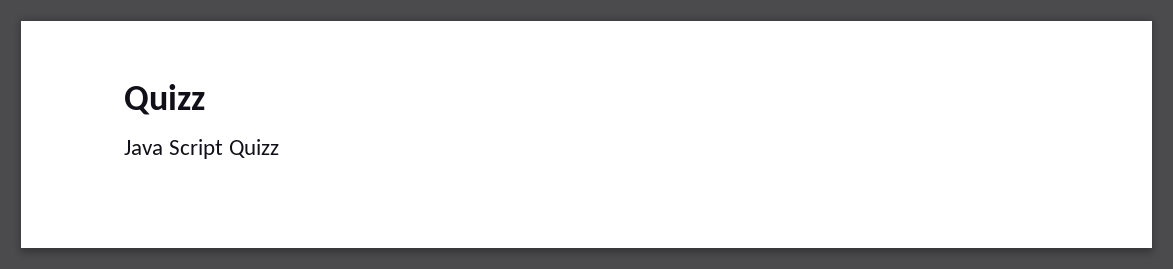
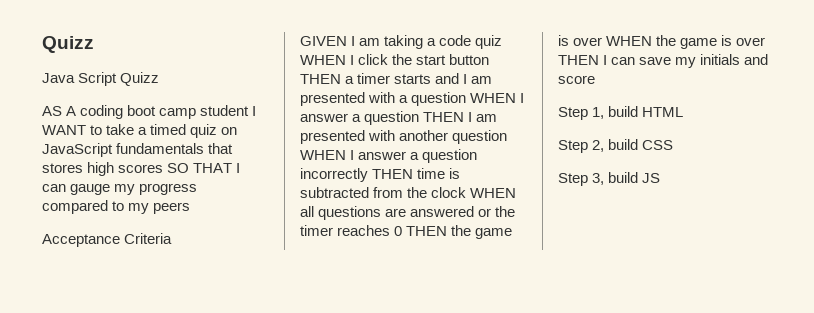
(280, 148) none -> [42,105,257,119] [42,124,238,138] [42,143,234,157] [42,162,241,176] [42,183,198,195] [42,200,191,214] [42,233,173,247] [300,35,503,49] [300,54,490,65] [300,73,493,84] [300,92,525,106] [300,111,498,125] [300,130,508,144] [300,149,478,163] [300,168,461,182] [300,187,517,198] [300,206,516,220] [300,225,513,239] [558,35,766,49] [558,54,769,68] [558,75,595,84] [558,106,684,120] [558,139,674,153] [558,172,661,186] // AS A coding boot camp student I WANT to take a timed quiz on JavaScript fundamentals that stores high scores SO THAT I can gauge my progress compared to my peers // Acceptance Criteria // GIVEN I am taking a code quiz WHEN I click the start button THEN a timer starts and I am presented with a question WHEN I answer a question THEN I am presented with another question WHEN I answer a question incorrectly THEN time is subtracted from the clock WHEN all questions are answered or the timer reaches 0 THEN the game is over WHEN the game is over THEN I can save my initials and score // Step 1, build HTML // Step 2, build CSS // Step 3, build JS

